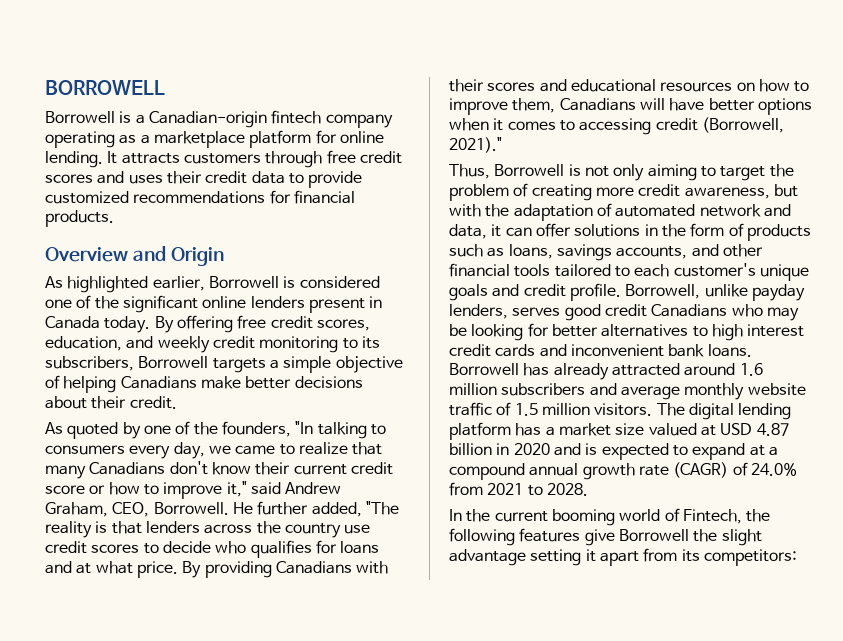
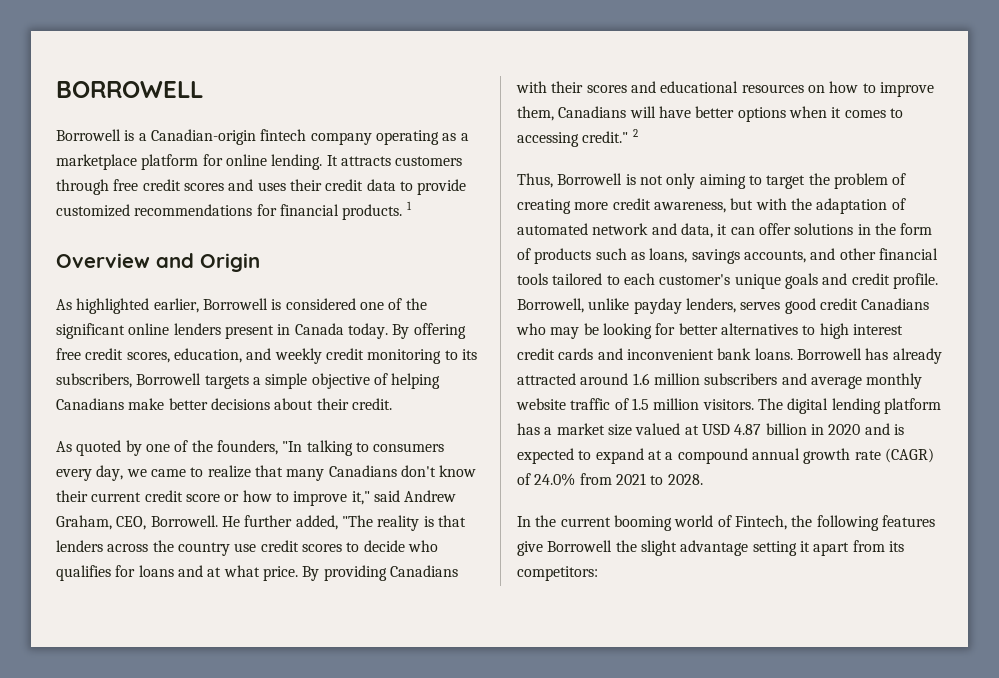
(114, 218) none -> [406,201,412,210] 1
[655,117,784,133] [449,137,502,153] credit (Borrowell, 2021)." -> [582,129,638,143] credit." 2

